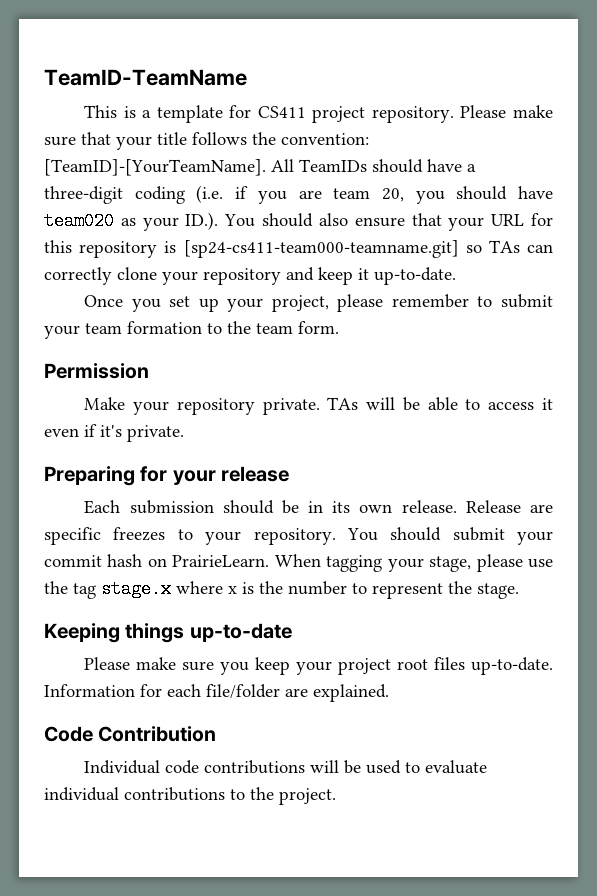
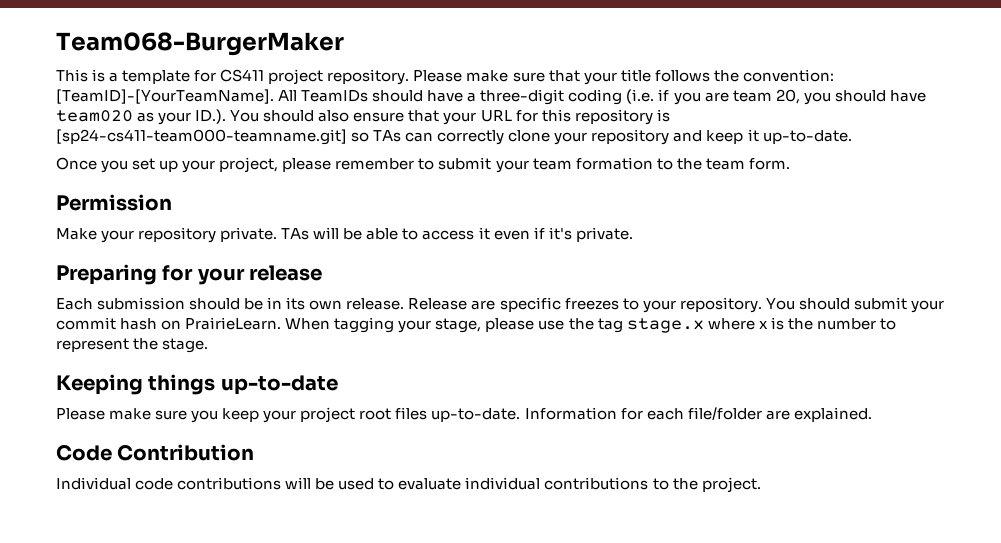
[44,69,247,86] TeamID-TeamName -> [56,32,344,56] Team068-BurgerMaker

